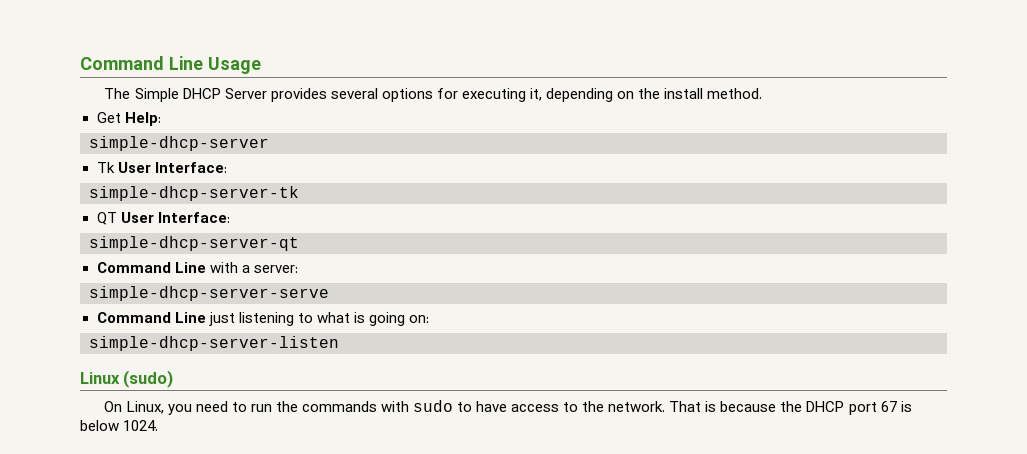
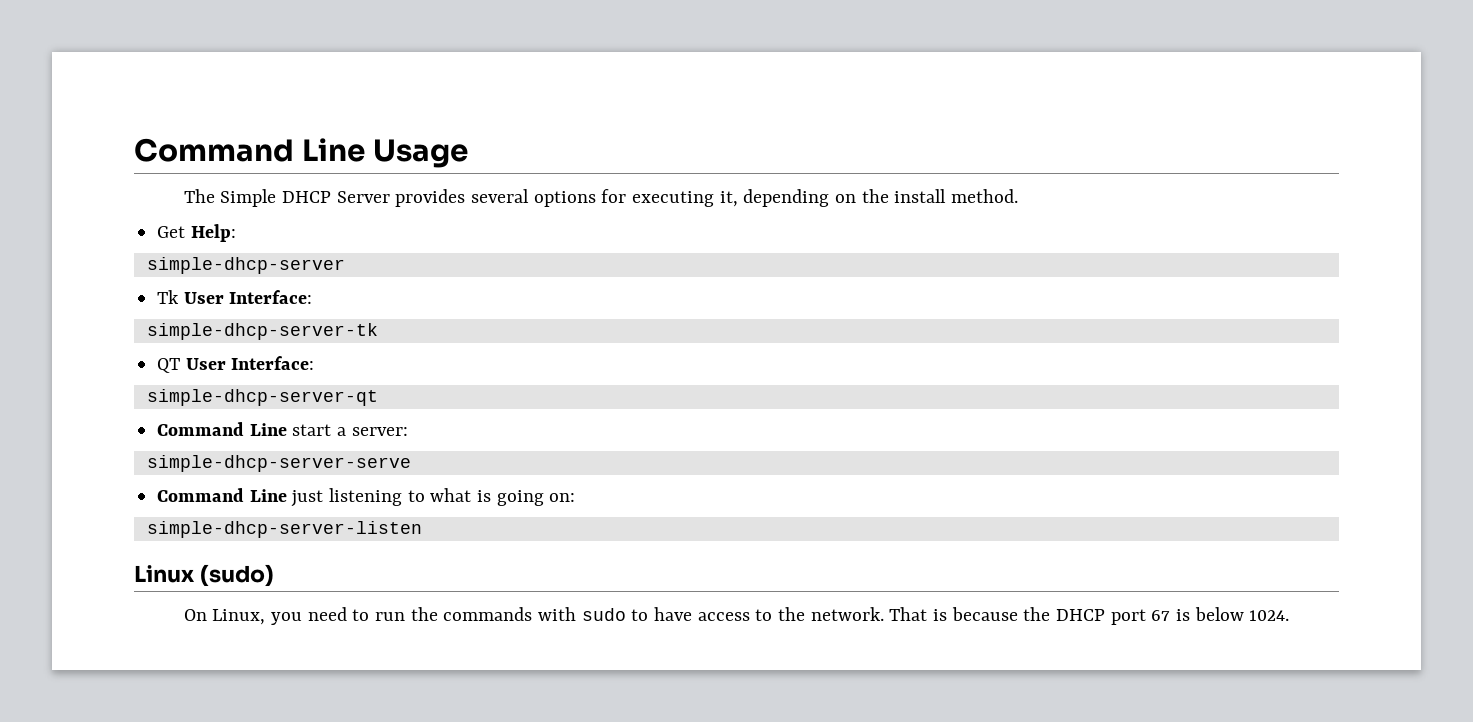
[209,262,238,273] with -> [292,424,332,436] start

